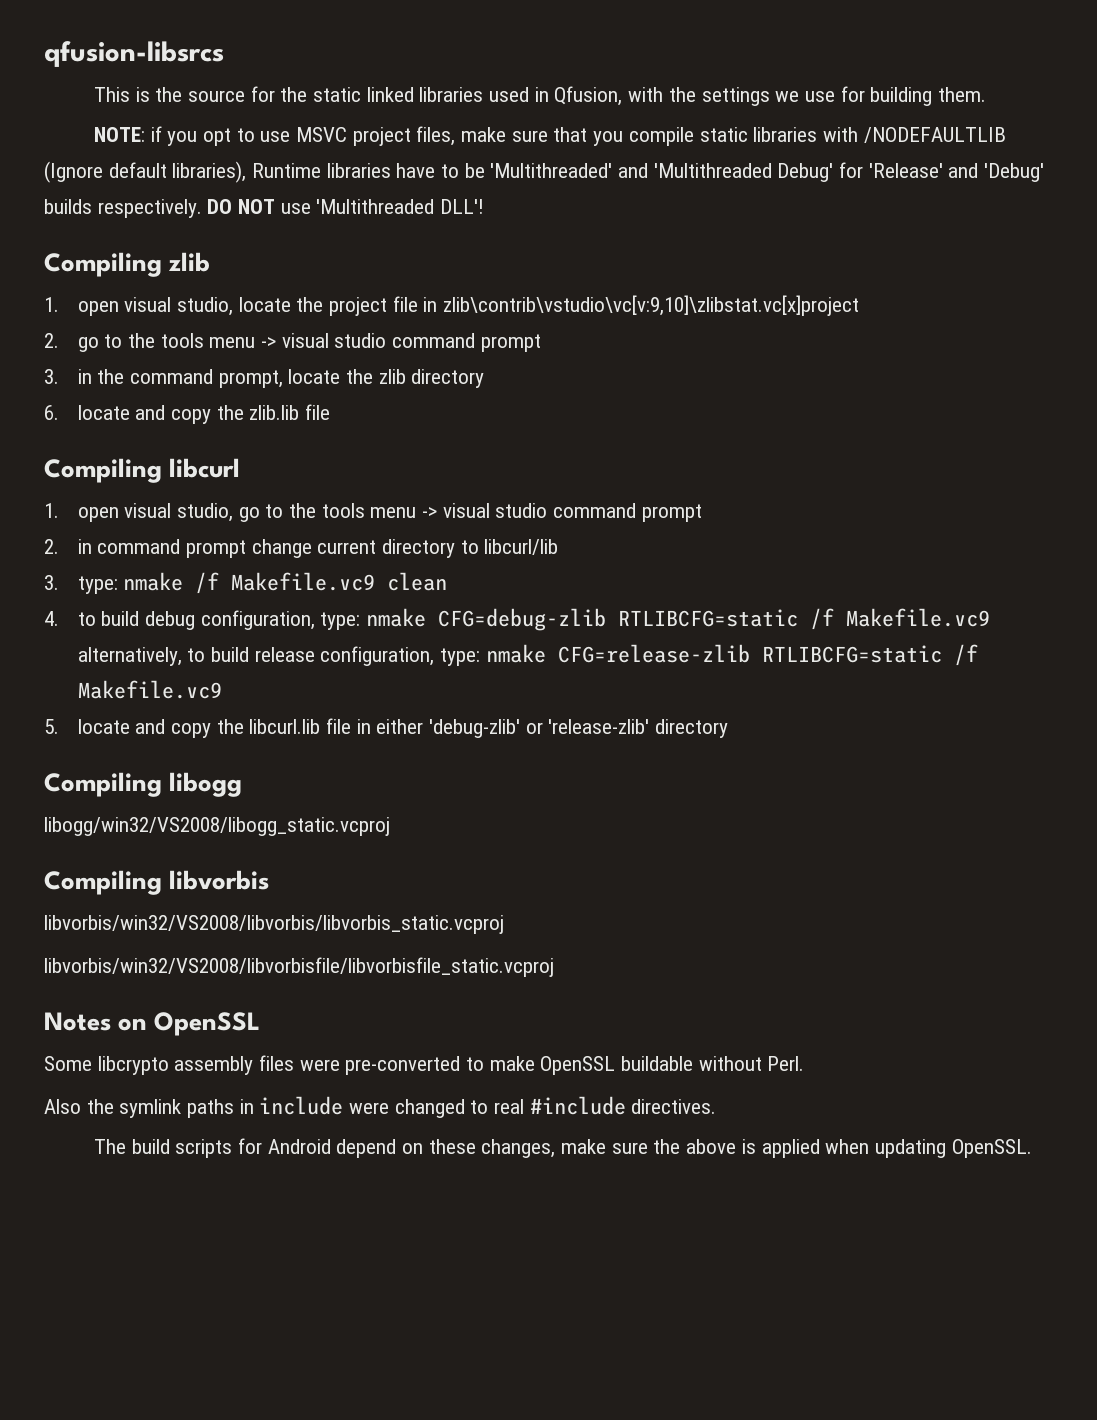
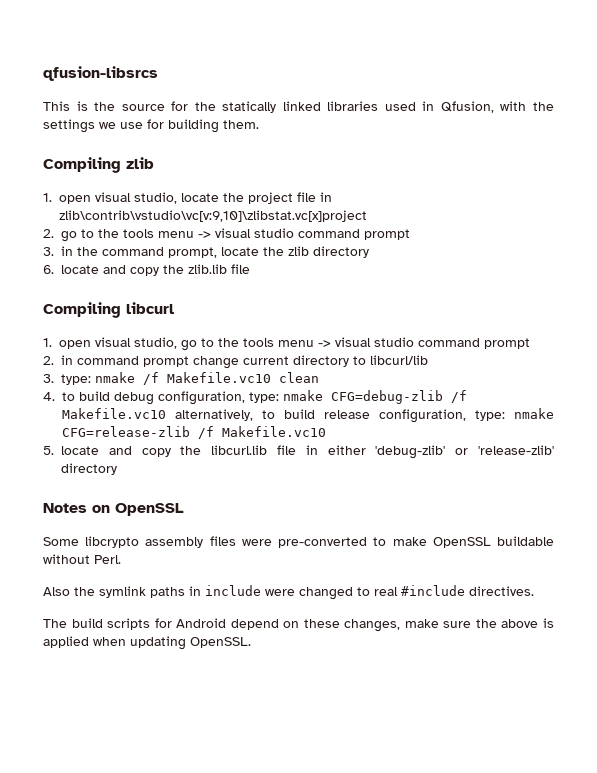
[313,87,362,102] static -> [222,101,277,113] statically
[94,126,1006,146] [44,161,1045,183] [44,199,485,218] // NOTE: if you opt to use MSVC project files, make sure that you compile static libraries with /NODEFAULTLIB (Ignore default libraries), Runtime libraries have to be 'Multithreaded' and 'Multithreaded Debug' for 'Release' and 'Debug' builds respectively. DO NOT use 'Multithreaded DLL'! -> (259, 124) none
[231,572,376,591] Makefile.vc9 -> [167,372,271,383] Makefile.vc10
[617,608,990,630] RTLIBCFG=static /f Makefile.vc9 -> [451,390,467,403] [62,408,166,419] /f Makefile.vc10
[761,644,978,666] [77,680,222,699] RTLIBCFG=static /f Makefile.vc9 -> [198,426,326,439] /f Makefile.vc10
[44,772,243,797] [44,817,390,836] [44,870,270,895] [44,915,504,934] [44,957,554,977] // Compiling libogg // libogg/win32/VS2008/libogg_static.vcproj // Compiling libvorbis // libvorbis/win32/VS2008/libvorbis/libvorbis_static.vcproj // libvorbis/win32/VS2008/libvorbisfile/libvorbisfile_static.vcproj -> (117, 469) none

